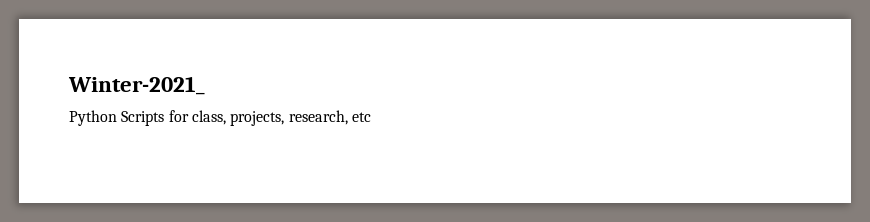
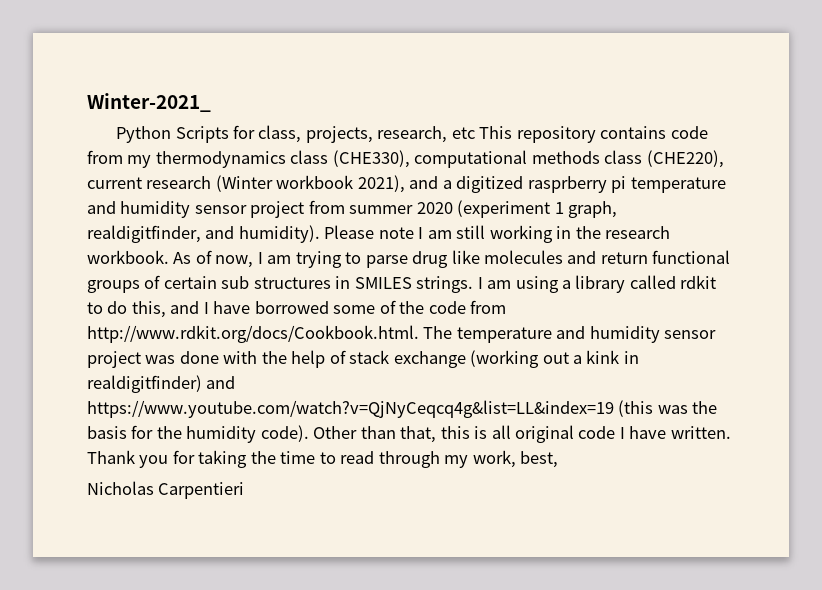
(371, 117) none -> [479,126,708,143] [87,150,724,168] [87,175,726,193] [87,200,618,218] [87,225,671,243] [87,250,731,268] [87,275,717,293] [87,300,507,318] [87,325,717,343] [87,350,639,368] [87,375,236,393] [87,400,718,418] [87,425,731,443] [87,450,559,468] [87,481,245,499] This repository contains code from my thermodynamics class (CHE330), computational methods class (CHE220), current research (Winter workbook 2021), and a digitized rasprberry pi temperature and humidity sensor project from summer 2020 (experiment 1 graph, realdigitfinder, and humidity). Please note I am still working in the research workbook. As of now, I am trying to parse drug like molecules and return functional groups of certain sub structures in SMILES strings. I am using a library called rdkit to do this, and I have borrowed some of the code from http://www.rdkit.org/docs/Cookbook.html. The temperature and humidity sensor project was done with the help of stack exchange (working out a kink in realdigitfinder) and https://www.youtube.com/watch?v=QjNyCeqcq4g&list=LL&index=19 (this was the basis for the humidity code). Other than that, this is all original code I have written. Thank you for taking the time to read through my work, best, // Nicholas Carpentieri

